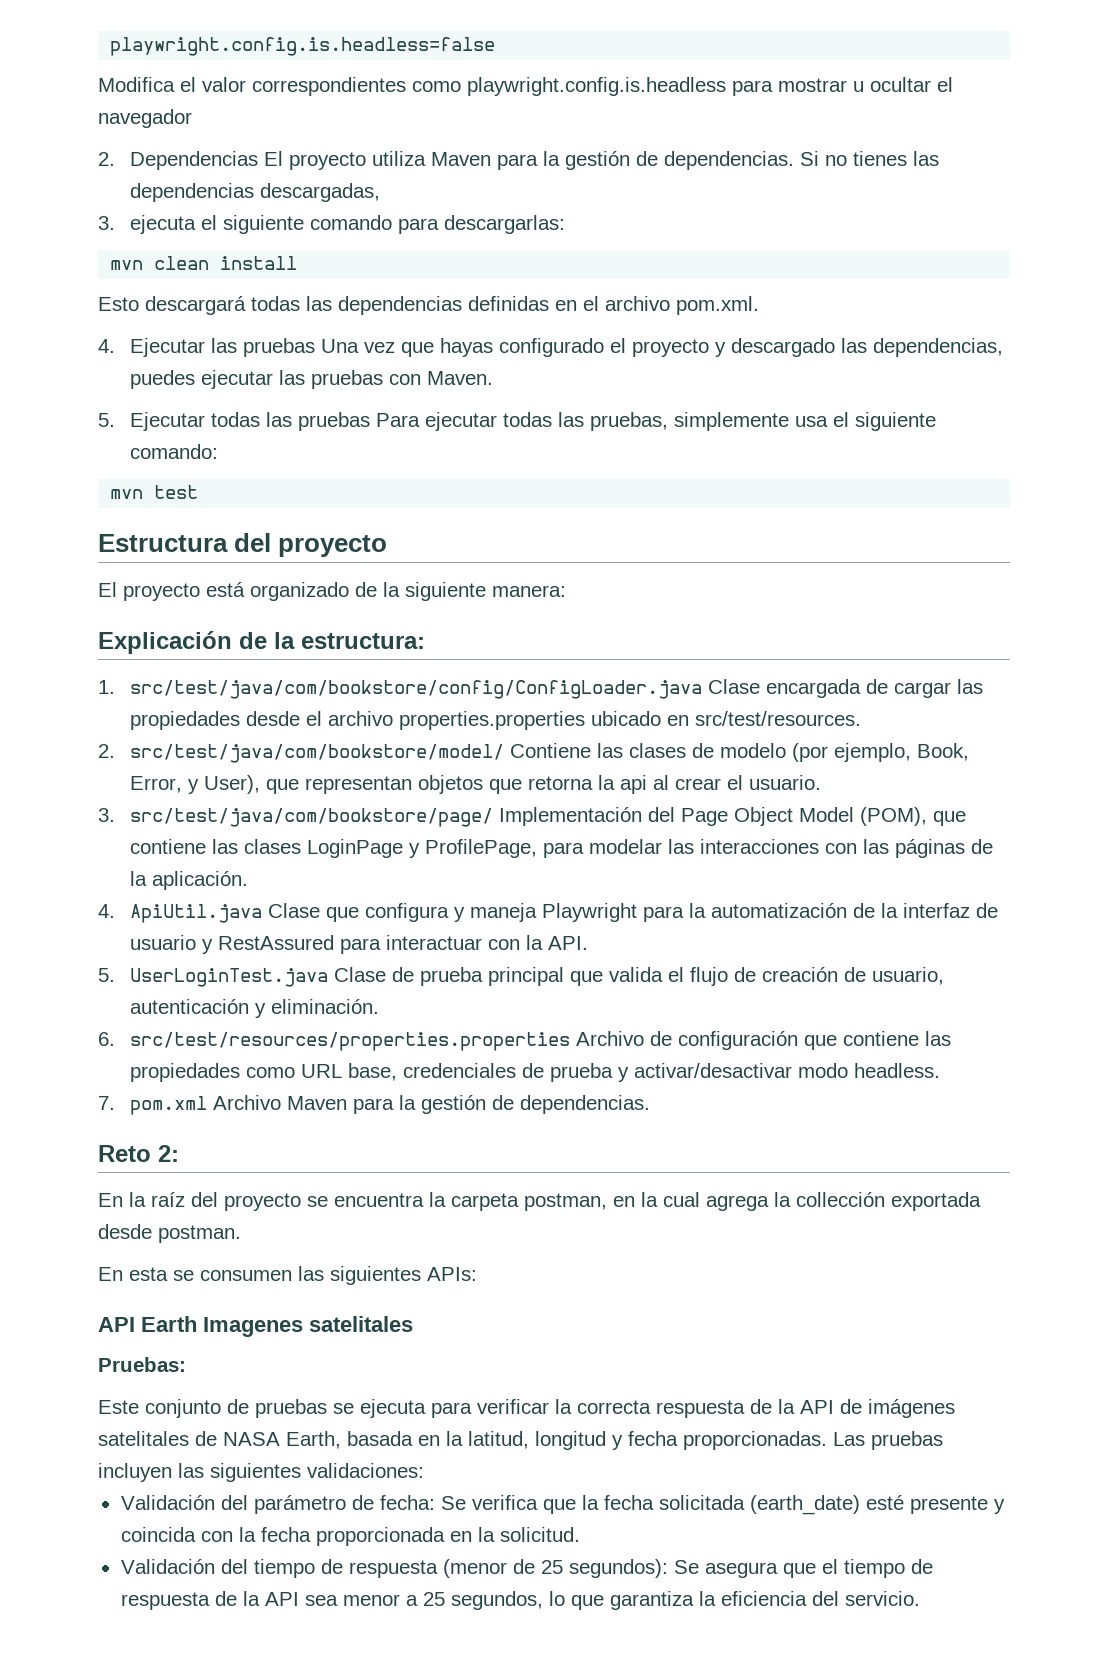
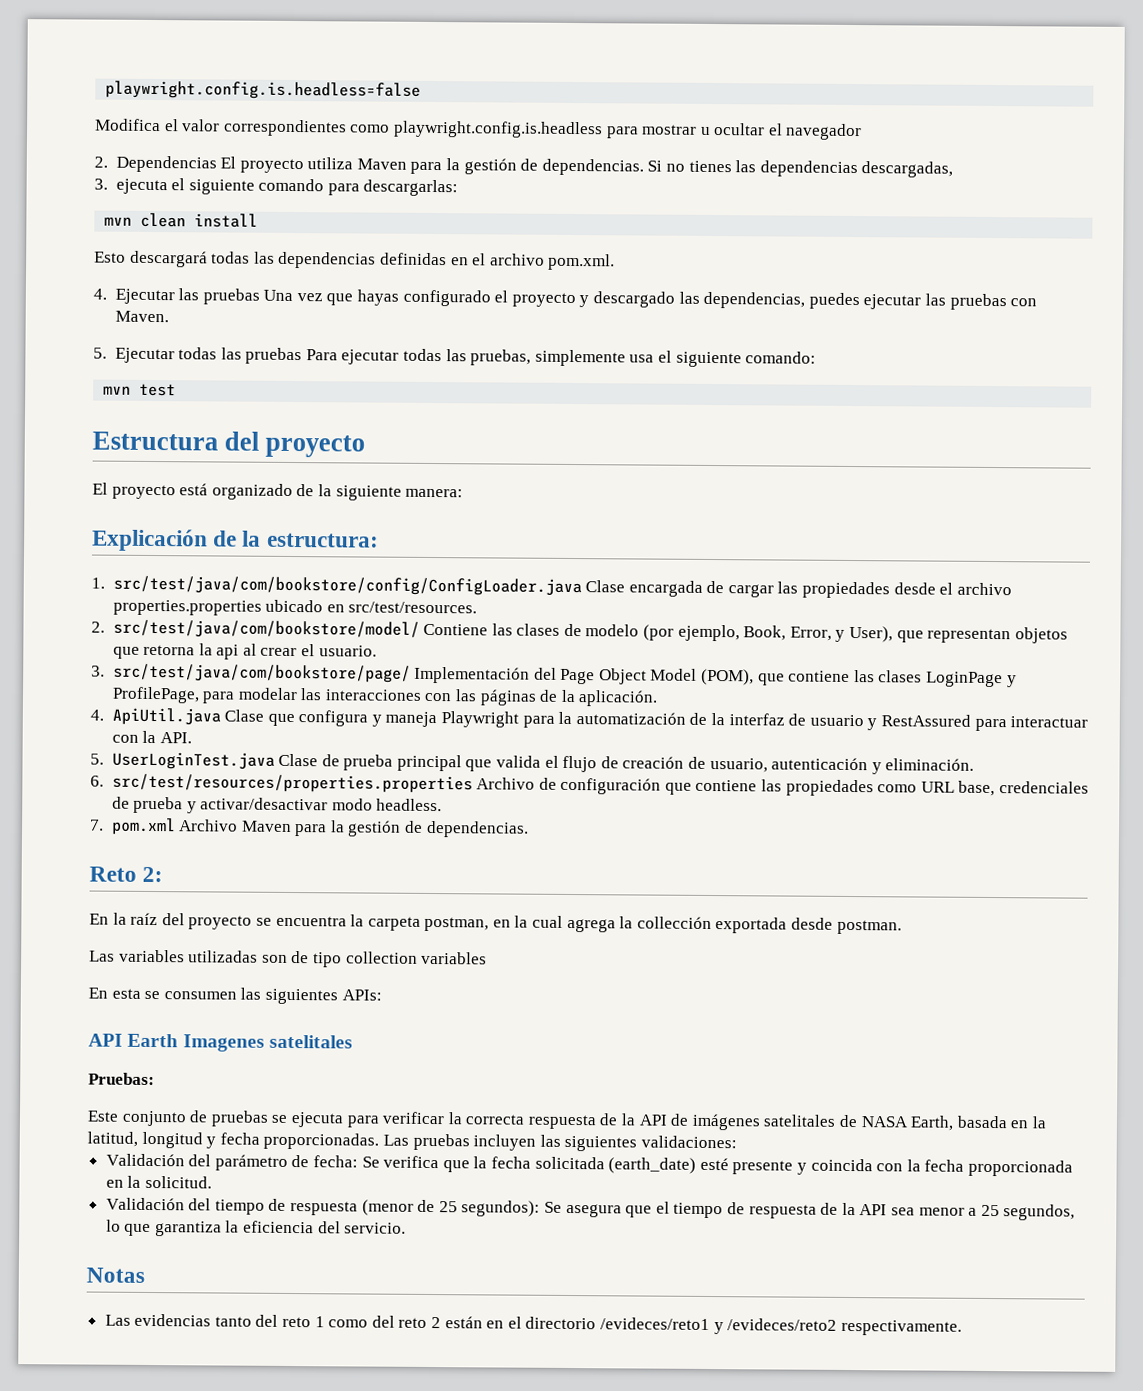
(241, 1234) none -> [89,949,488,968] // Las variables utilizadas son de tipo collection variables
(920, 1598) none -> [86,1267,145,1283] [104,1313,962,1336] // Notas // Las evidencias tanto del reto 1 como del reto 2 están en el directorio /evideces/reto1 y /evideces/reto2 respectivamente.

